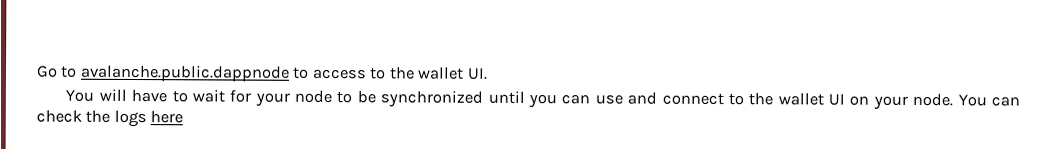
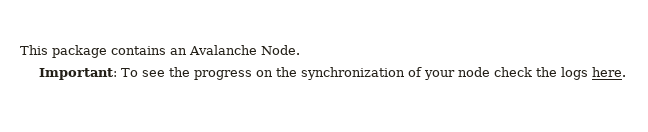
[36,64,488,82] [65,88,1021,110] Go to avalanche.public.dappnode to access to the wallet UI. // You will have to wait for your node to be synchronized until you can use and connect to the wallet UI on your node. You can -> [20,45,300,58] [38,67,490,80] This package contains an Avalanche Node. // Important: To see the progress on the synchronization of your node
[150,110,184,124] here -> [591,67,626,77] here.

